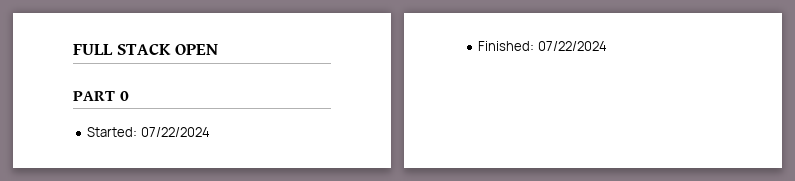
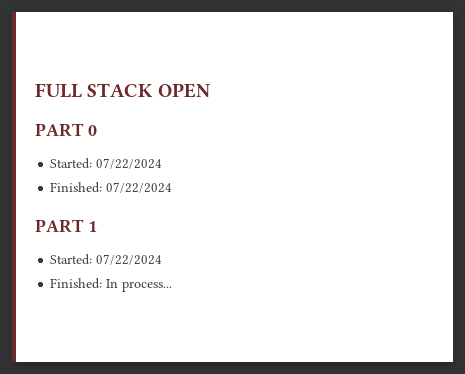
(607, 46) none -> [35,219,97,233] [50,254,163,265] [50,278,173,292] // PART 1 // Started: 07/22/2024 // Finished: In process...

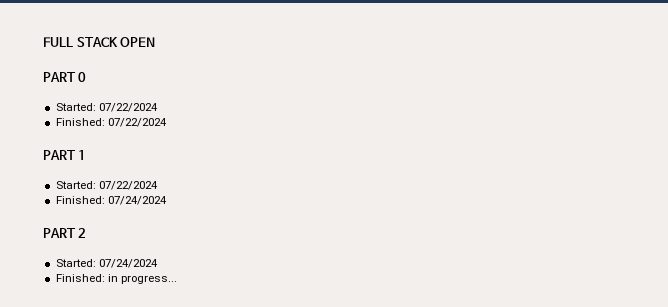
[106,279,173,292] In process... -> [107,196,167,205] [43,228,87,238] [55,259,158,268] [55,274,177,284] 07/24/2024 // PART 2 // Started: 07/24/2024 // Finished: in progress...

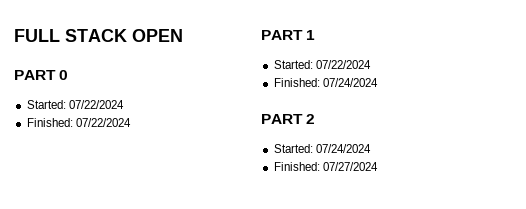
[107,274,177,284] in progress... -> [322,162,378,171] 07/27/2024

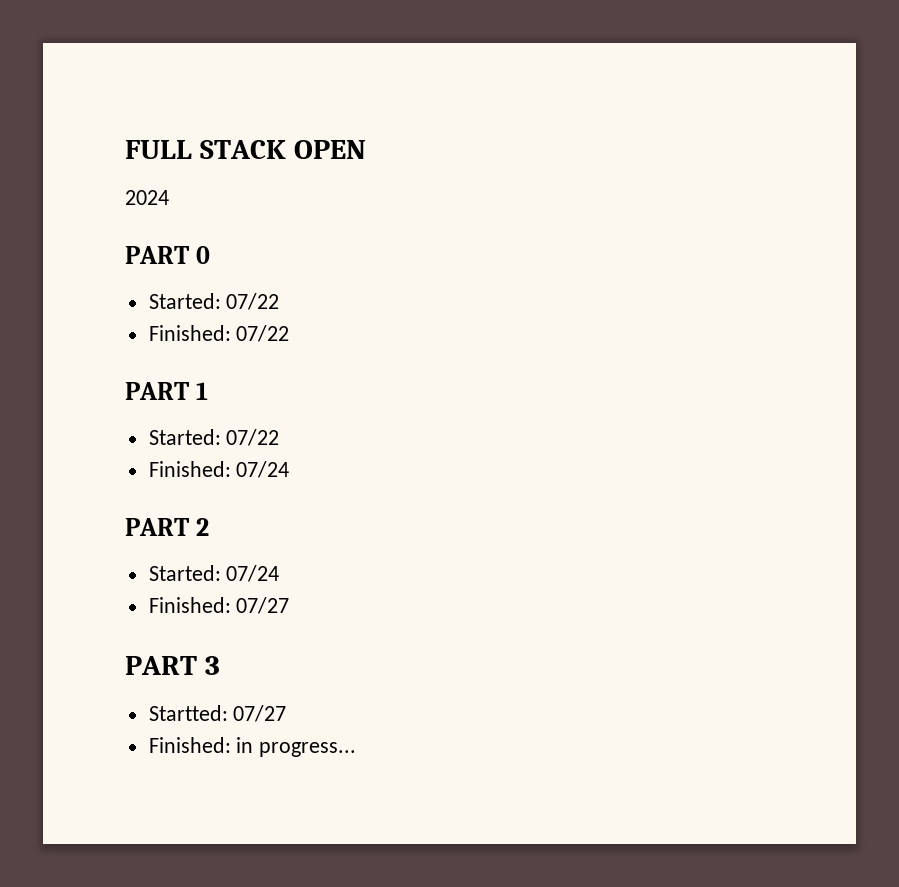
(183, 35) none -> [125,190,169,205] // 2024
[68,100,124,109] [26,118,131,127] 07/22/2024 // Finished: 07/22/2024 -> [226,293,280,310] [148,325,290,342] 07/22 // Finished: 07/22
[315,60,371,69] [273,78,378,87] 07/22/2024 // Finished: 07/24/2024 -> [226,429,280,446] [148,461,290,478] 07/22 // Finished: 07/24
[315,144,371,153] [273,162,378,171] 07/24/2024 // Finished: 07/27/2024 -> [226,565,280,582] [148,597,290,614] [125,656,220,675] [148,705,287,722] [148,737,357,757] 07/24 // Finished: 07/27 // PART 3 // Startted: 07/27 // Finished: in progress...

